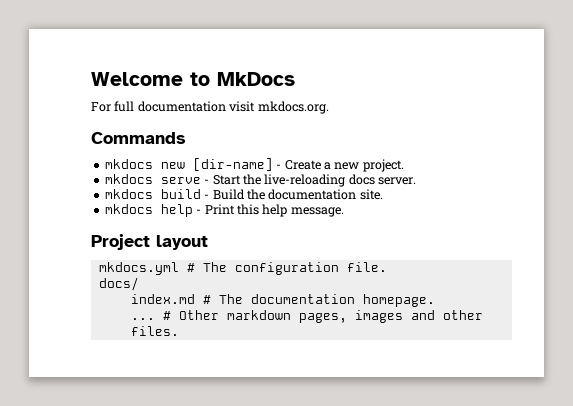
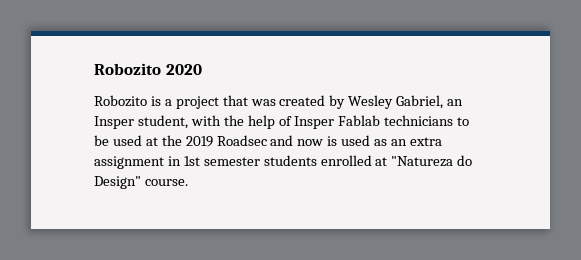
[91,72,295,86] [91,101,329,114] [91,132,186,144] [104,158,404,172] [104,174,416,187] [104,189,383,200] [104,204,344,217] [91,234,208,250] [98,262,387,275] [98,277,139,291] [130,294,435,307] [130,310,483,323] [130,326,179,336] Welcome to MkDocs // For full documentation visit mkdocs.org. // Commands // mkdocs new [dir-name] - Create a new project. // mkdocs serve - Start the live-reloading docs server. // mkdocs build - Build the documentation site. // mkdocs help - Print this help message. // Project layout // mkdocs.yml # The configuration file. // docs/ // index.md # The documentation homepage. // ... # Other markdown pages, images and other files. -> [94,63,202,75] [94,95,464,109] [94,115,470,129] [94,135,442,147] [94,155,473,169] [94,176,188,189] Robozito 2020 // Robozito is a project that was created by Wesley Gabriel, an Insper student, with the help of Insper Fablab technicians to be used at the 2019 Roadsec and now is used as an extra assignment in 1st semester students enrolled at "Natureza do Design" course.

